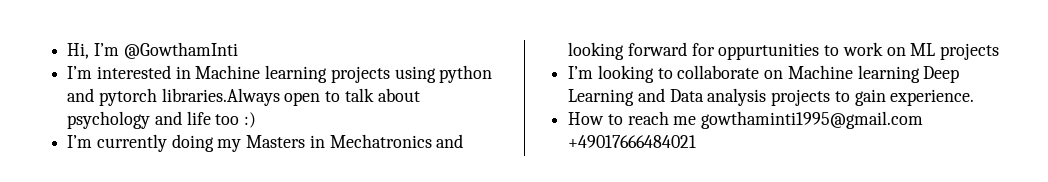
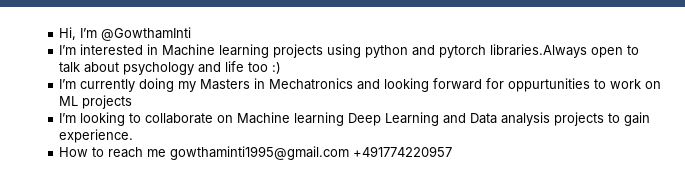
[568,135,697,148] +49017666484021 -> [353,146,453,157] +491774220957

